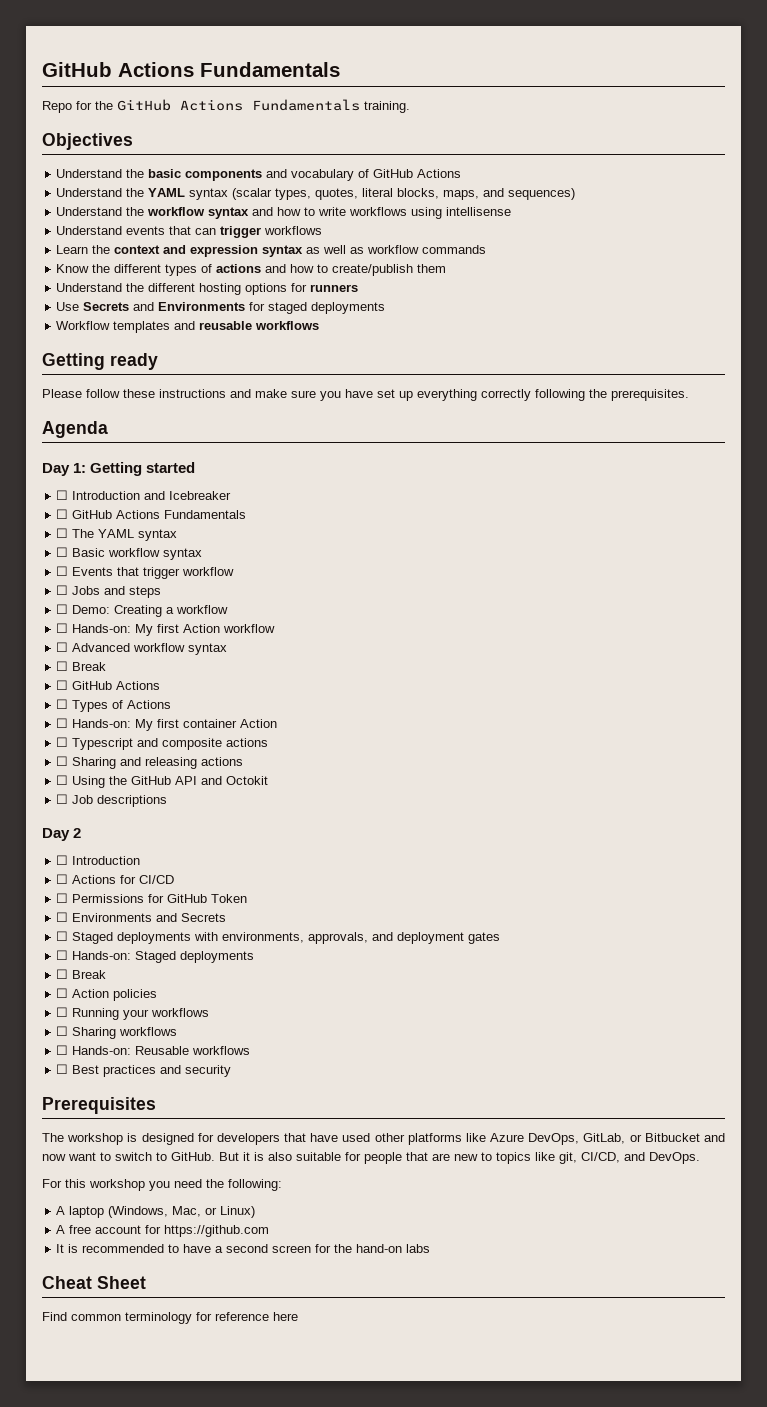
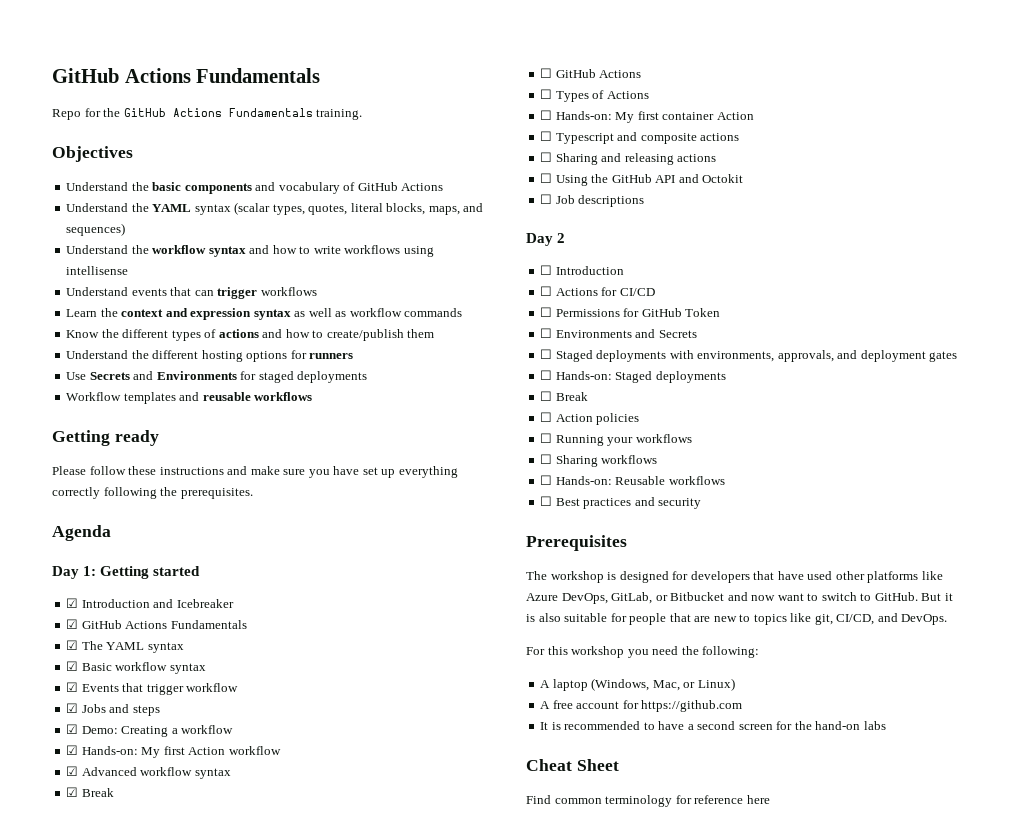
[56,490,69,500] ☐ -> [66,598,79,608] ☑
[56,509,247,519] [56,528,69,538] ☐ GitHub Actions Fundamentals // ☐ -> [66,619,247,629] [66,640,79,650] ☑ GitHub Actions Fundamentals // ☑
[56,547,69,557] ☐ -> [66,661,79,671] ☑
[56,566,69,576] ☐ -> [66,682,79,692] ☑
[56,585,69,595] ☐ -> [66,703,79,713] ☑
[56,604,69,614] ☐ -> [66,724,79,734] ☑
[56,623,69,633] ☐ -> [66,745,79,755] ☑
[56,642,69,652] ☐ -> [66,766,79,776] ☑
[56,661,69,671] ☐ -> [66,787,79,797] ☑

